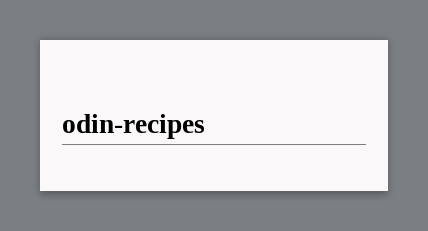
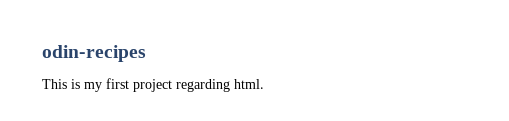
(205, 126) none -> [42,78,264,92] // This is my first project regarding html.

